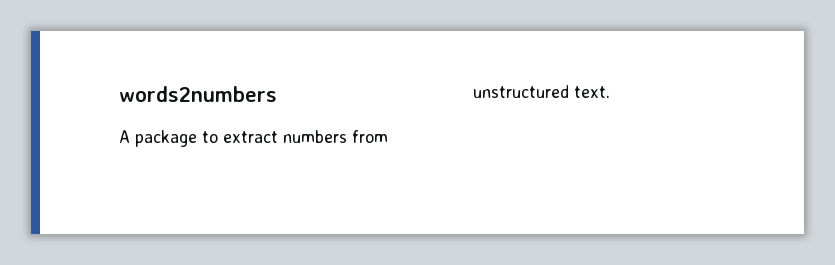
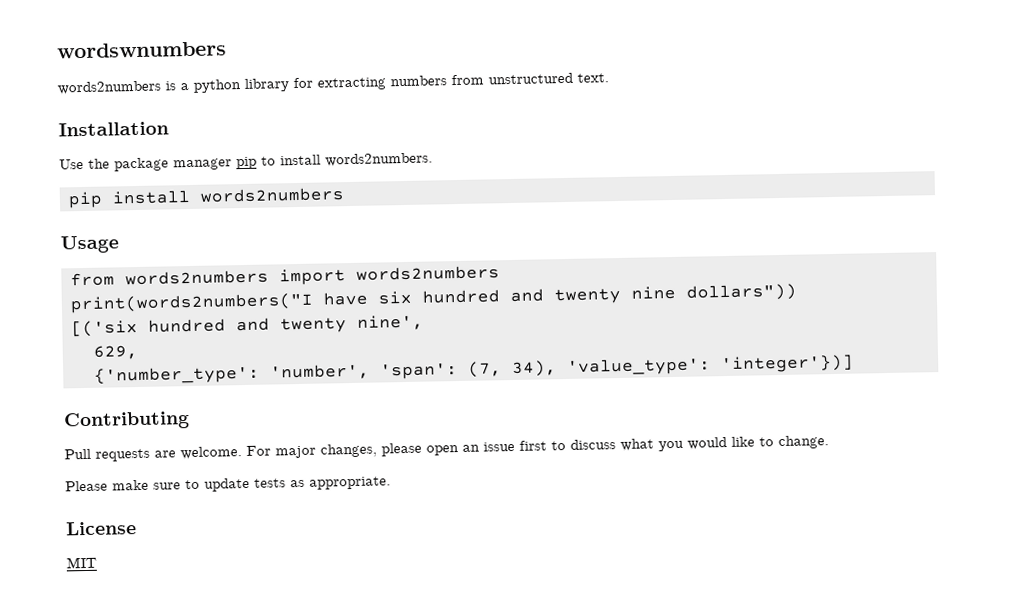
[119,86,277,102] [119,130,388,147] [473,85,610,98] words2numbers // A package to extract numbers from unstructured text. -> [57,41,227,59] [57,72,609,95] [58,121,169,137] [59,152,433,172] [68,187,345,209] [60,235,119,254] [70,265,500,287] [70,283,797,314] [71,314,424,338] [93,344,138,360] [94,354,854,385] [63,411,190,431] [64,435,829,462] [65,476,391,492] [65,521,137,536] [66,556,97,569] wordswnumbers // words2numbers is a python library for extracting numbers from unstructured text. // Installation // Use the package manager pip to install words2numbers. // pip install words2numbers // Usage // from words2numbers import words2numbers // print(words2numbers("I have six hundred and twenty nine dollars")) // [('six hundred and twenty nine', // 629, // {'number_type': 'number', 'span': (7, 34), 'value_type': 'integer'})] // Contributing // Pull requests are welcome. For major changes, please open an issue first to discuss what you would like to change. // Please make sure to update tests as appropriate. // License // MIT

